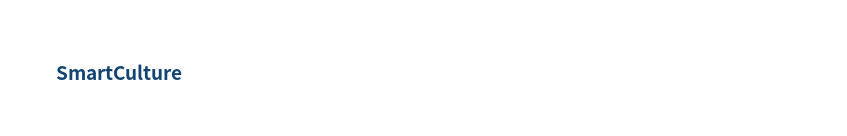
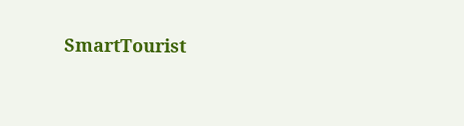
[56,64,182,80] SmartCulture -> [64,37,187,53] SmartTourist

